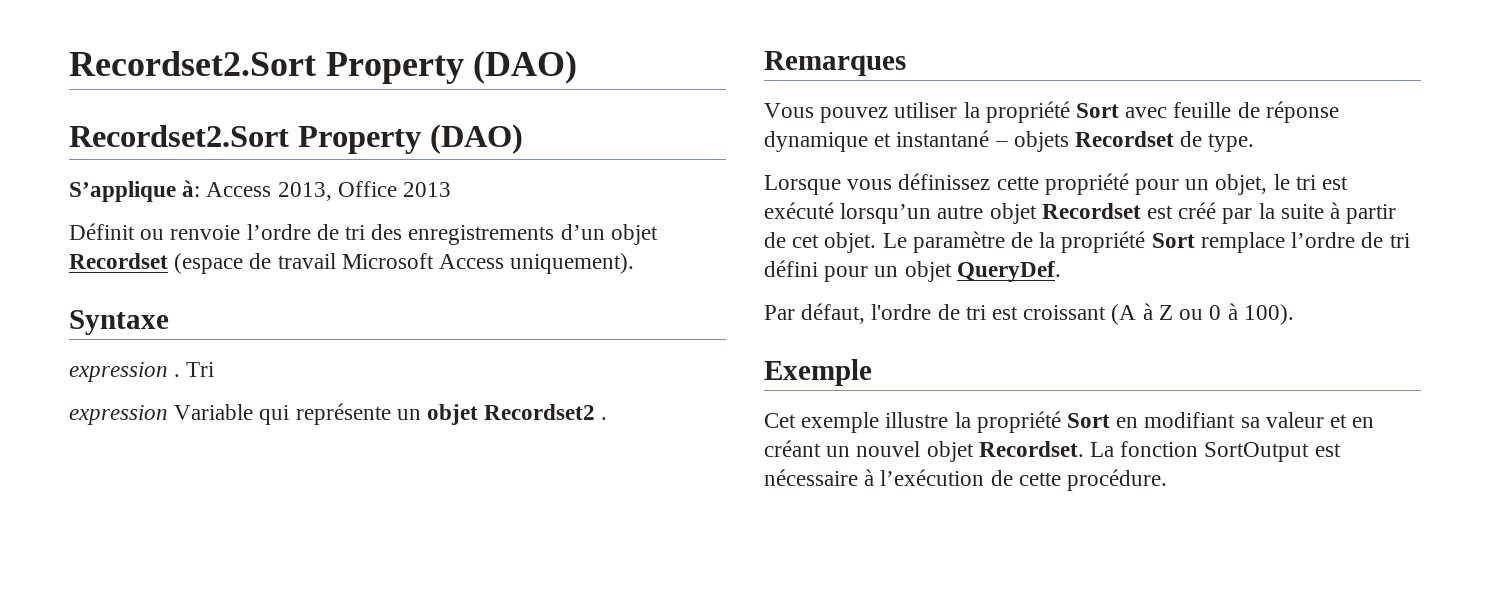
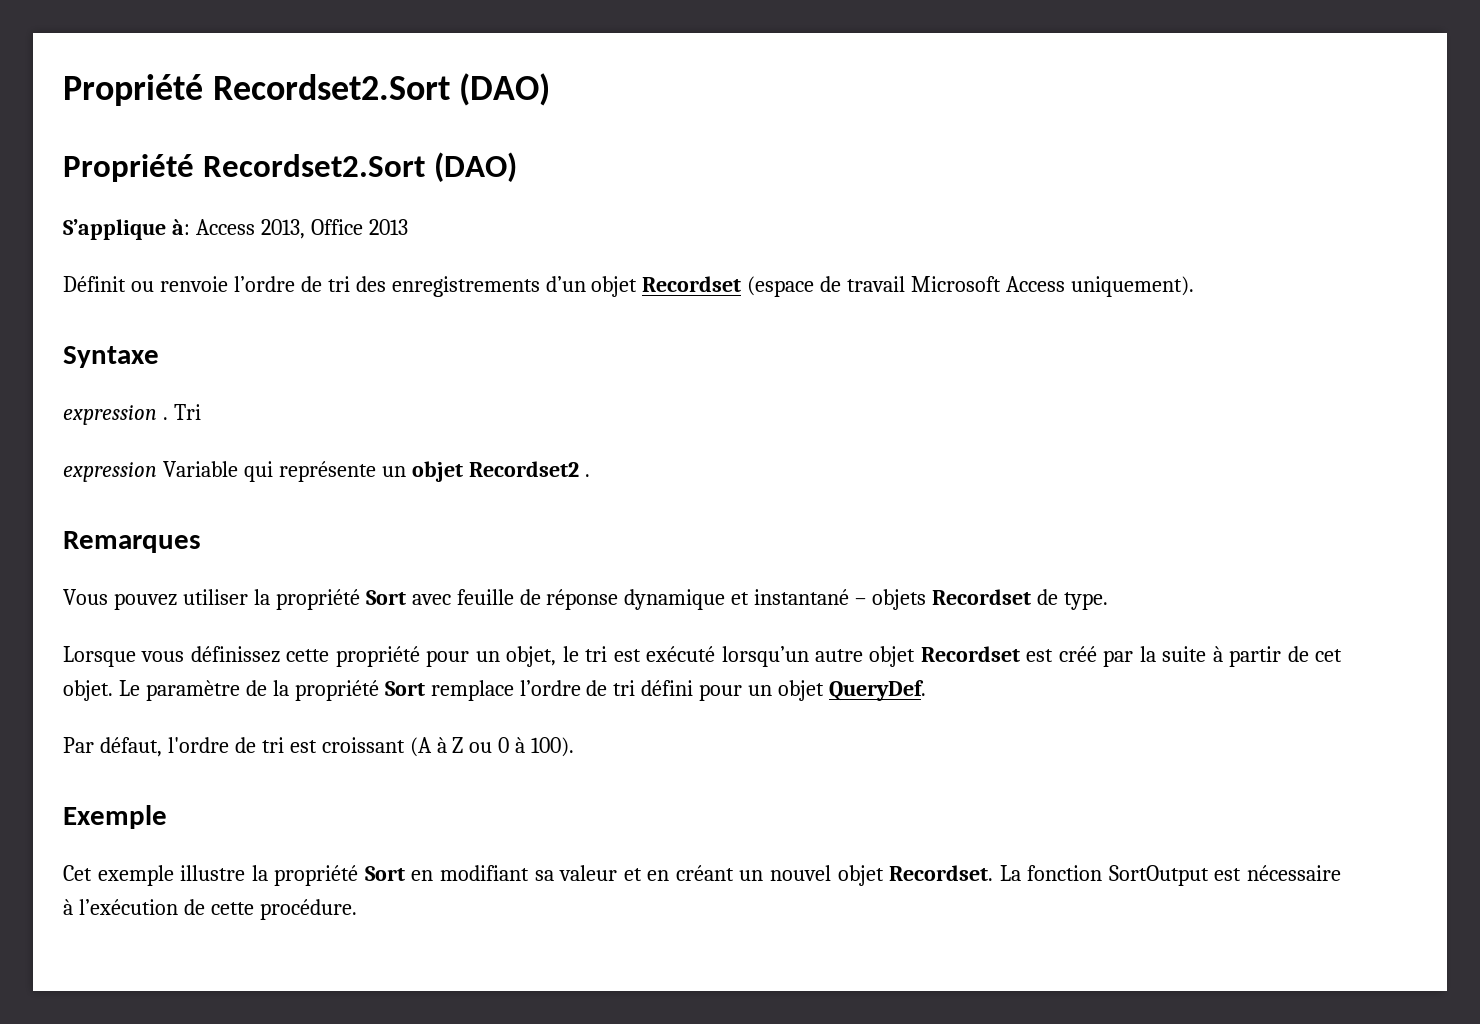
[69,51,578,84] [69,125,421,154] Recordset2.Sort Property (DAO) // Recordset2.Sort Property -> [63,73,551,106] [63,154,425,182] Propriété Recordset2.Sort (DAO) // Propriété Recordset2.Sort

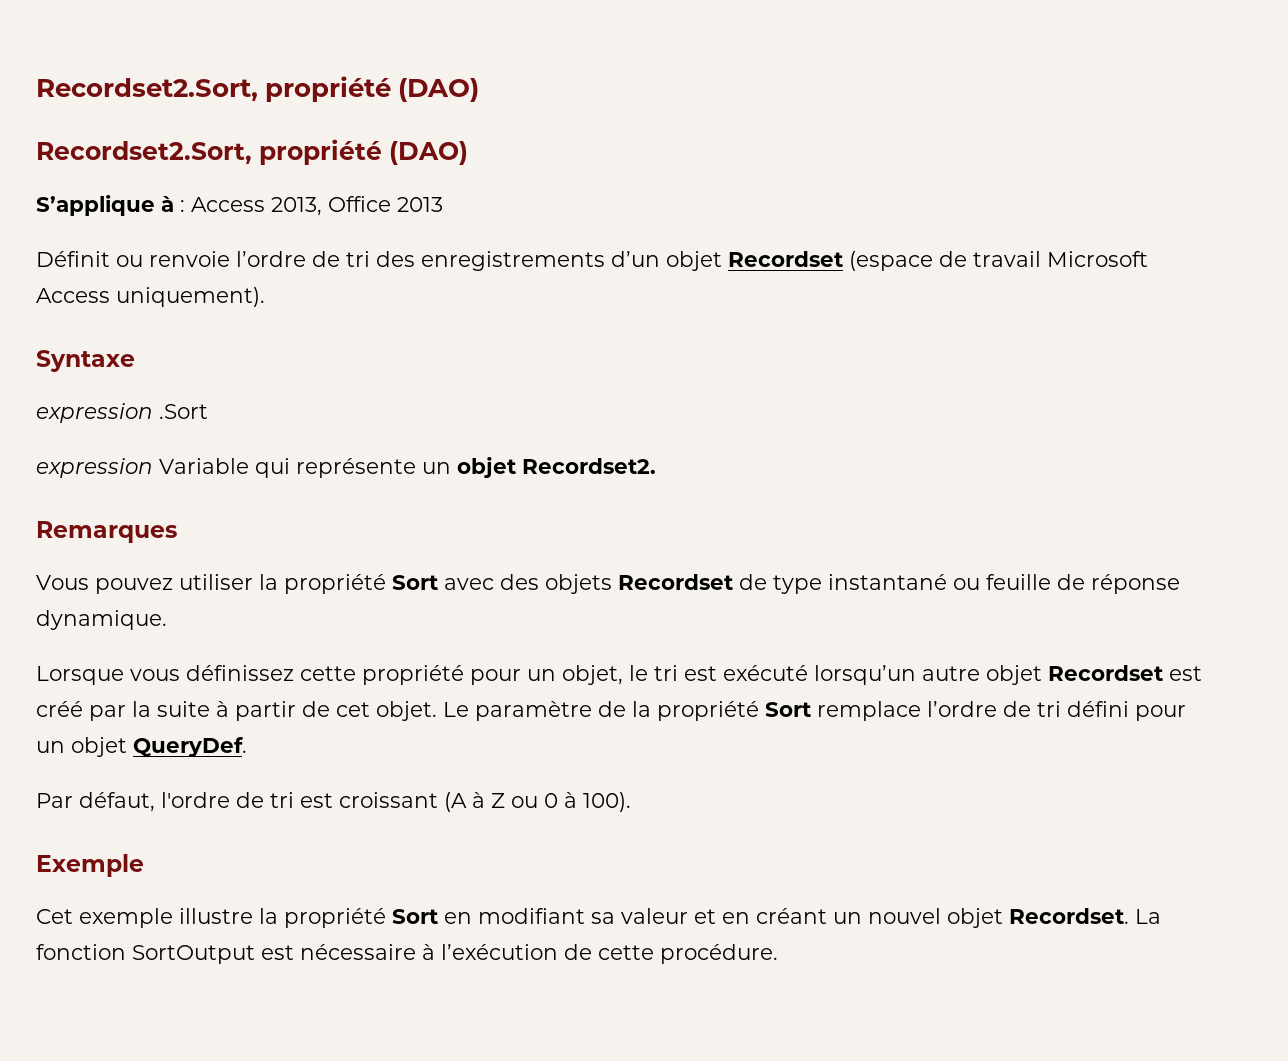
[63,73,551,106] [63,154,425,182] Propriété Recordset2.Sort (DAO) // Propriété Recordset2.Sort -> [36,76,480,102] [36,139,382,165] Recordset2.Sort, propriété (DAO) // Recordset2.Sort, propriété
[171,219,190,235] à: -> [161,196,185,212] à :
[162,404,201,420] . Tri -> [159,404,208,419] .Sort
[468,461,590,477] Recordset2 . -> [522,458,656,474] Recordset2.
[456,589,1108,610] feuille de réponse dynamique et instantané – objets Recordset de type. -> [500,574,1180,594] [36,610,167,630] des objets Recordset de type instantané ou feuille de réponse dynamique.

